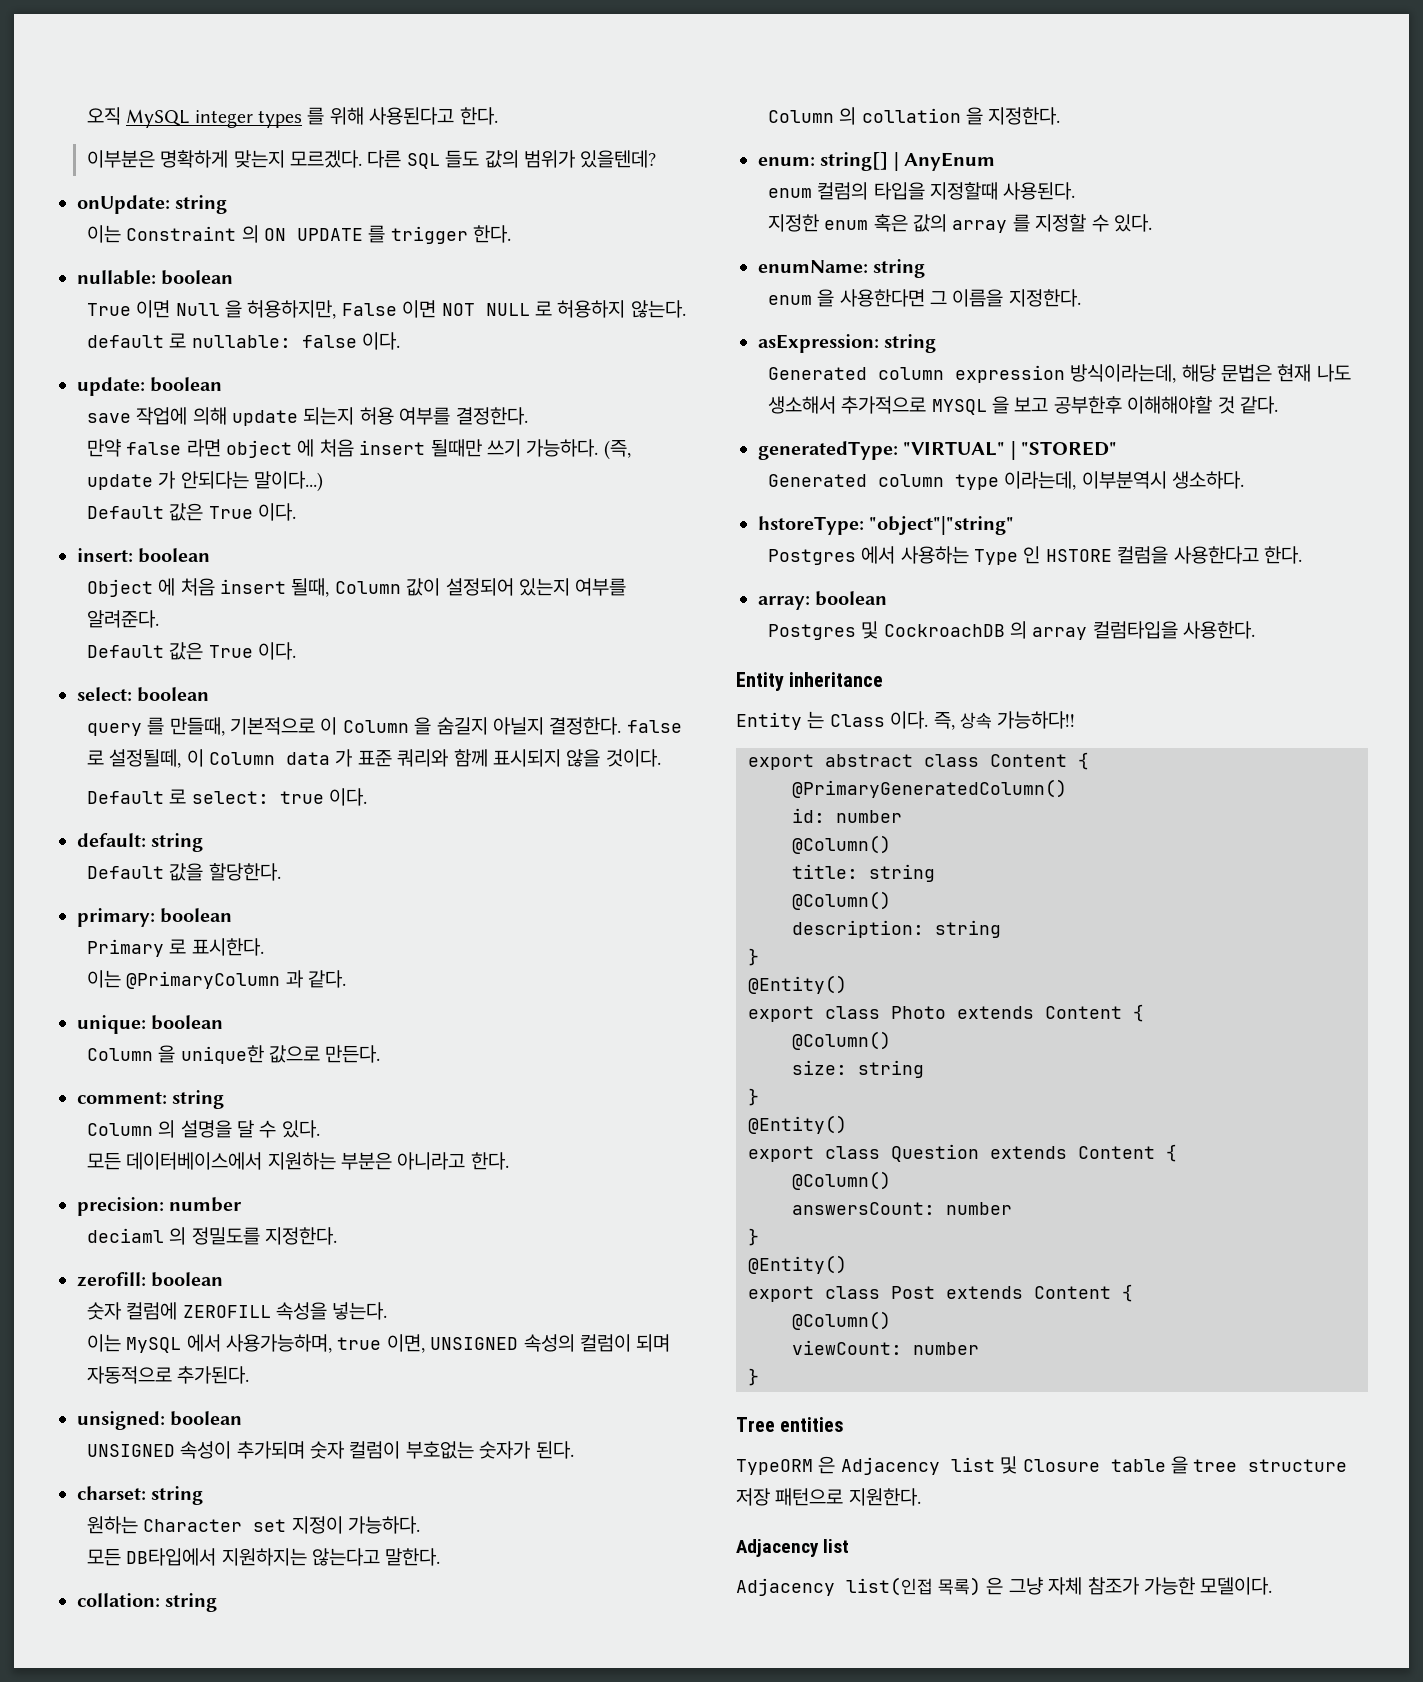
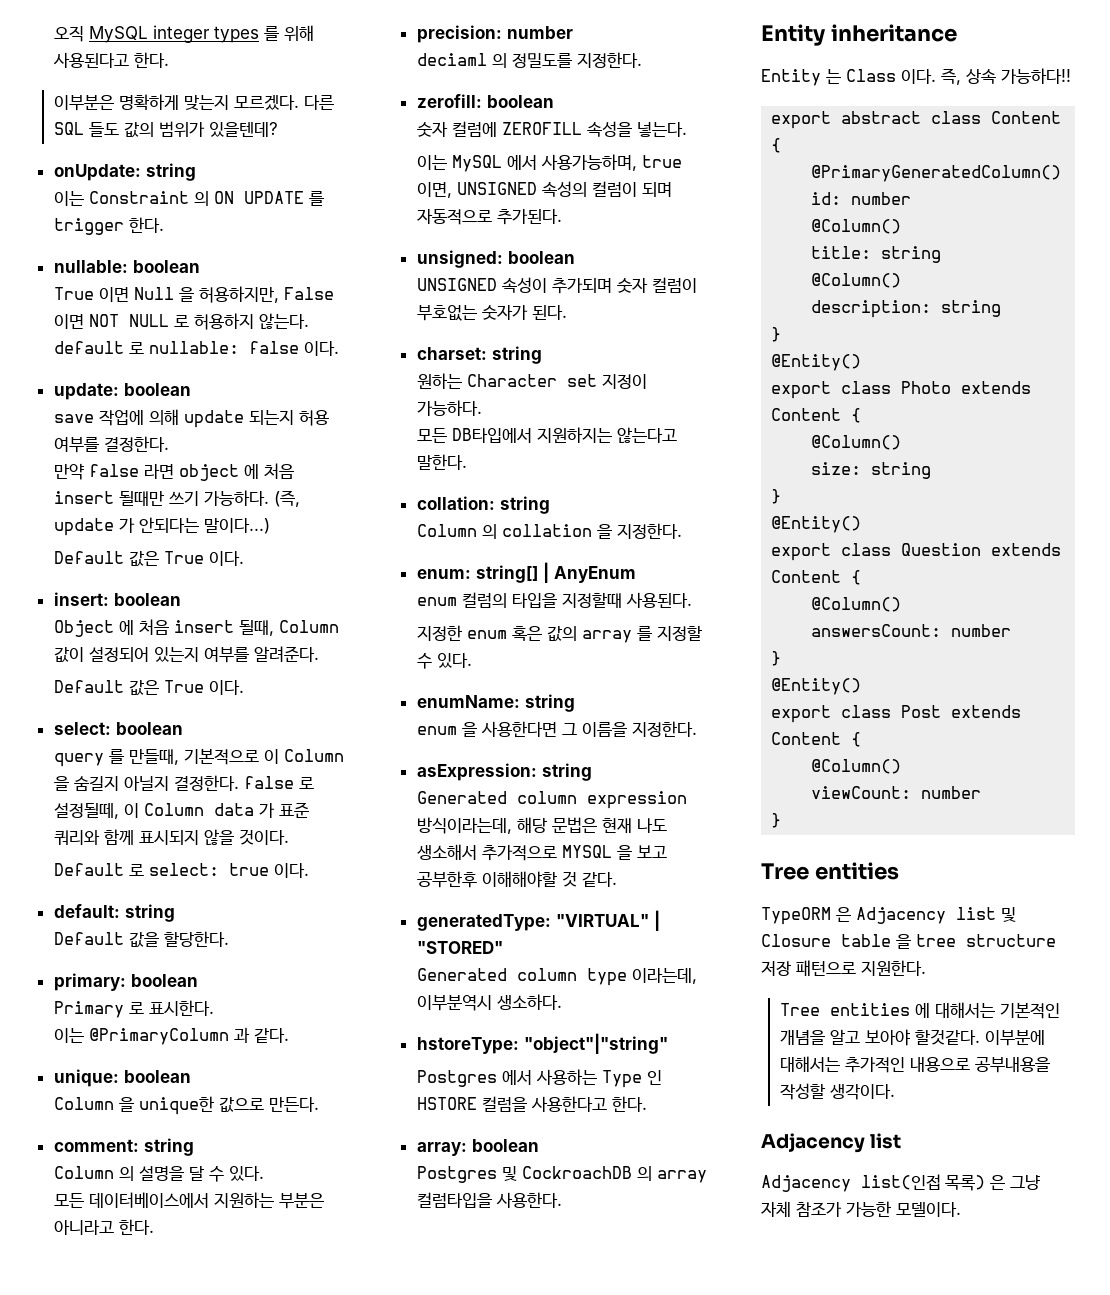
(921, 1497) none -> [779,1002,1060,1019] [779,1029,1045,1046] [779,1056,1050,1073] [779,1083,895,1100] // Tree entities 에 대해서는 기본적인 개념을 알고 보아야 할것같다. 이부분에 대해서는 추가적인 내용으로 공부내용을 작성할 생각이다.

